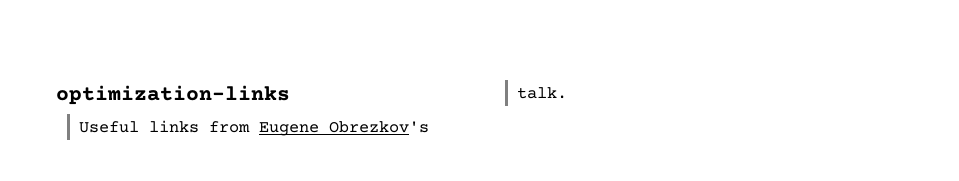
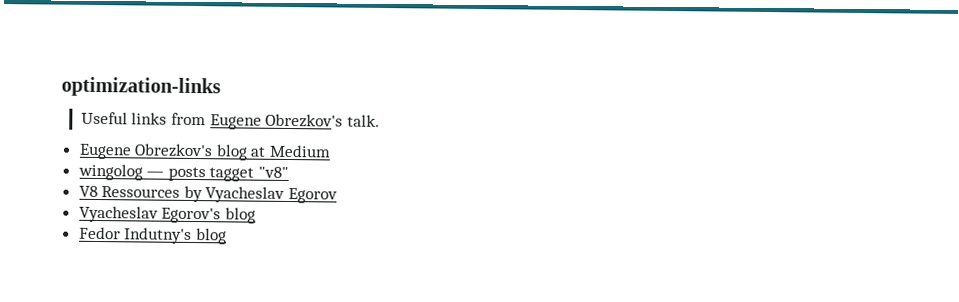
(568, 93) none -> [78,143,332,161] [77,163,290,182] [78,185,339,204] [78,205,256,224] [78,226,227,245] // Eugene Obrezkov's blog at Medium // wingolog — posts tagget "v8" // V8 Ressources by Vyacheslav Egorov // Vyacheslav Egorov's blog // Fedor Indutny's blog

